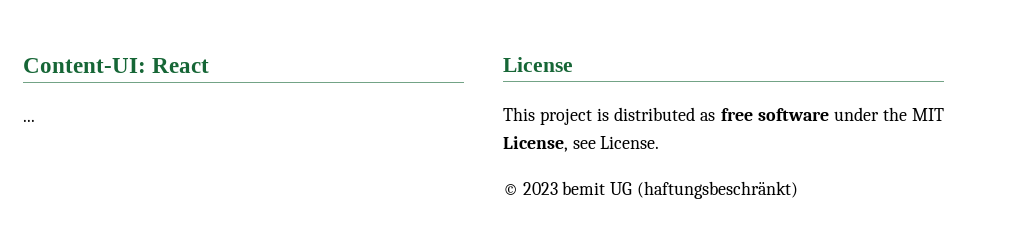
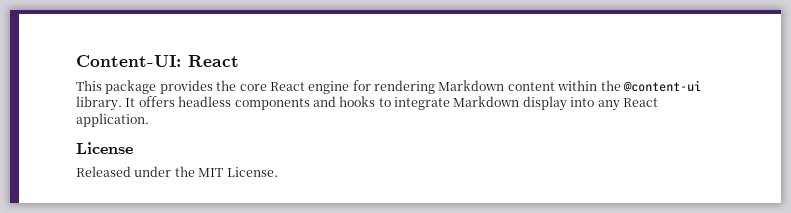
[23,119,35,122] [503,57,573,72] [503,107,829,125] ... // License // This project is distributed as free software -> [76,80,701,94] [76,96,658,111] [76,113,149,127] [76,142,133,154] [76,166,131,177] This package provides the core React engine for rendering Markdown content within the @content-ui library. It offers headless components and hooks to integrate Markdown display into any React application. // License // Released
[503,136,596,152] License, see -> (224, 172) none
[503,181,798,199] // © 2023 bemit UG (haftungsbeschränkt) -> (278, 172) none

